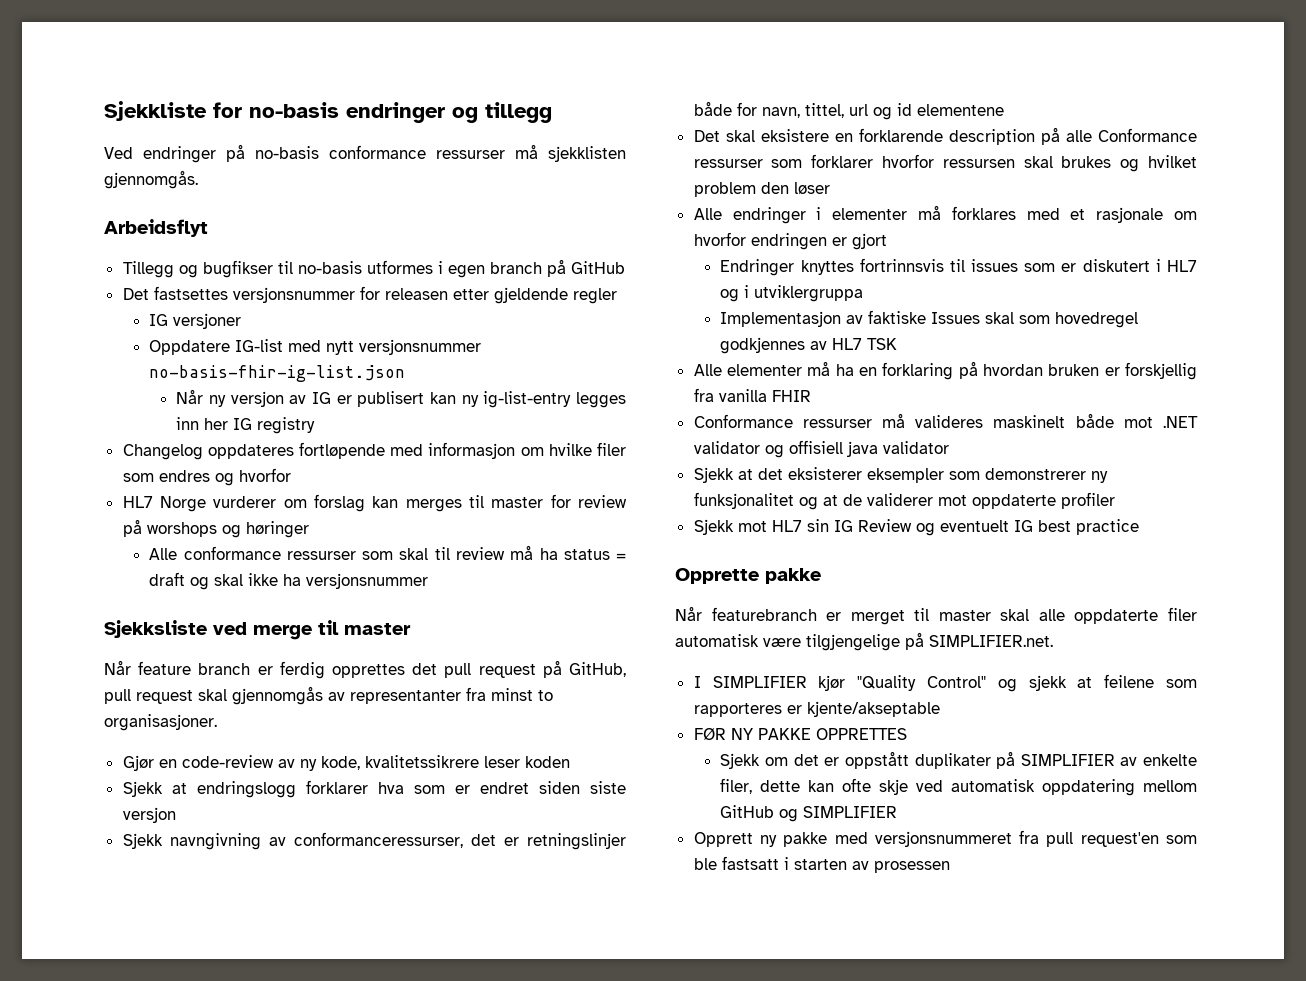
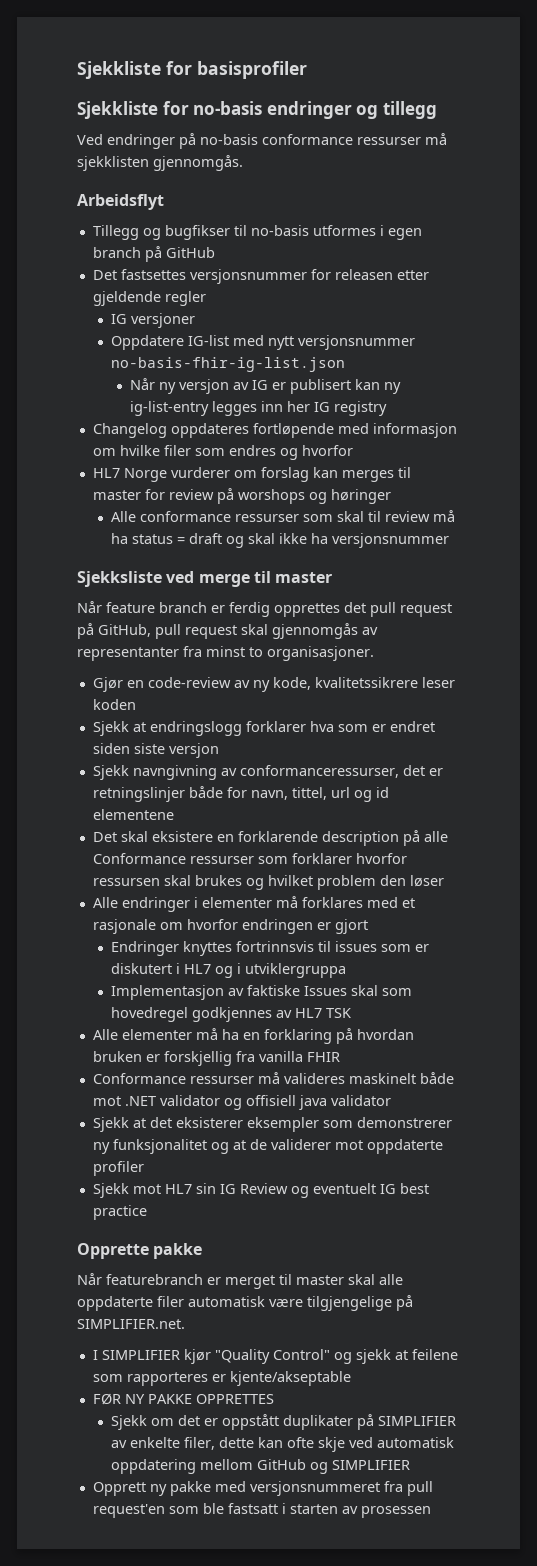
[104,101,242,121] Sjekkliste for -> [77,61,307,79] [77,101,189,119] Sjekkliste for basisprofiler // Sjekkliste for

